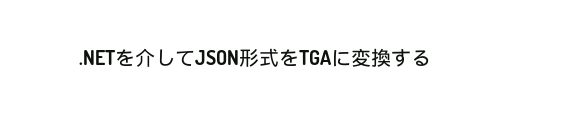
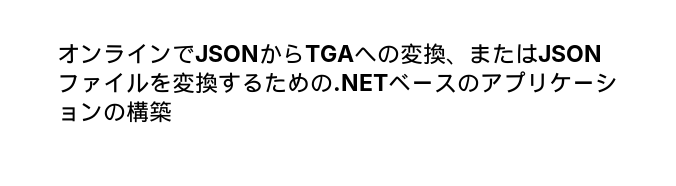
[79,48,431,67] .NETを介してJSON形式をTGAに変換する -> [57,43,602,65] [57,71,618,94] [57,101,172,123] オンラインでJSONからTGAへの変換、またはJSONファイルを変換するための.NETベースのアプリケーションの構築

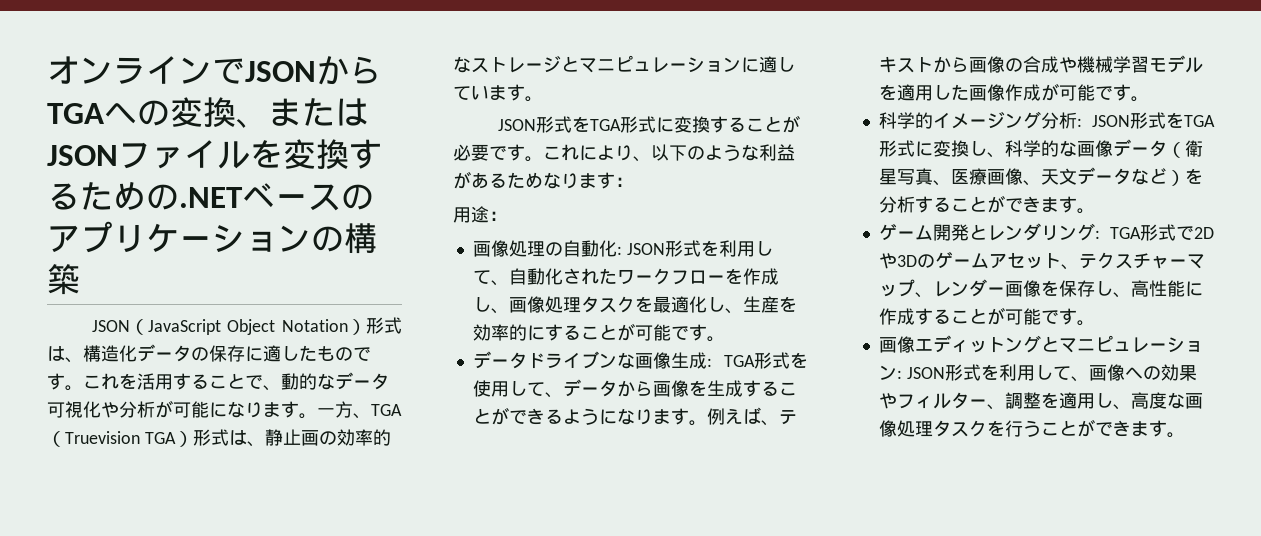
(172, 112) none -> [91,317,402,335] [47,344,371,363] [47,372,389,391] [47,400,402,419] [47,429,391,447] [453,55,795,73] [453,84,543,102] [497,115,800,133] [453,144,795,162] [453,171,633,189] [453,206,507,223] [472,240,773,257] [472,268,779,286] [472,296,797,314] [472,323,725,342] [472,351,808,369] [472,379,797,398] [472,407,797,426] [878,55,1203,73] [878,83,1149,102] [878,111,1215,129] [878,139,1203,158] [878,167,1203,186] [878,195,1095,214] [878,223,1214,241] [878,252,1205,270] [878,279,1203,298] [878,307,1095,326] [878,335,1203,353] [878,364,1197,382] [878,392,1203,410] [878,419,1185,438] // JSON（JavaScript Object Notation）形式は、構造化データの保存に適したものです。これを活用することで、動的なデータ可視化や分析が可能になります。一方、TGA（Truevision TGA）形式は、静止画の効率的なストレージとマニピュレーションに適しています。 // JSON形式をTGA形式に変換することが必要です。これにより、以下のような利益があるためなります： // 用途： // 画像処理の自動化: JSON形式を利用して、自動化されたワークフローを作成し、画像処理タスクを最適化し、生産を効率的にすることが可能です。 // データドライブンな画像生成: TGA形式を使用して、データから画像を生成することができるようになります。例えば、テキストから画像の合成や機械学習モデルを適用した画像作成が可能です。 // 科学的イメージング分析: JSON形式をTGA形式に変換し、科学的な画像データ（衛星写真、医療画像、天文データなど）を分析することができます。 // ゲーム開発とレンダリング: TGA形式で2Dや3Dのゲームアセット、テクスチャーマップ、レンダー画像を保存し、高性能に作成することが可能です。 // 画像エディットングとマニピュレーション: JSON形式を利用して、画像への効果やフィルター、調整を適用し、高度な画像処理タスクを行うことができます。

